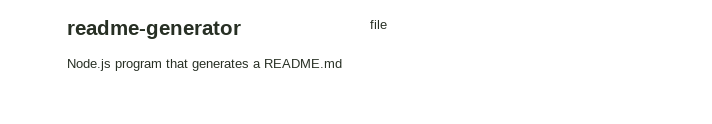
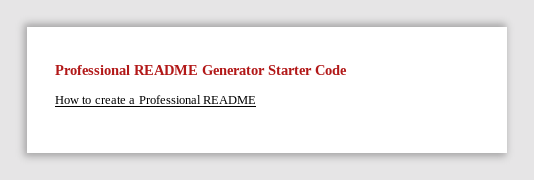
[67,20,241,39] [67,59,342,71] [370,20,387,29] readme-generator // Node.js program that generates a README.md file -> [55,65,347,75] [55,95,256,104] Professional README Generator Starter Code // How to create a Professional README

